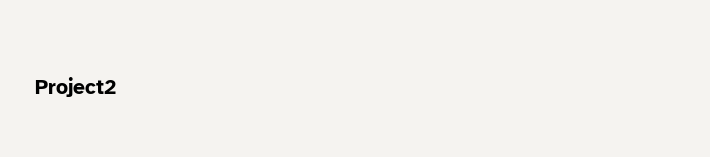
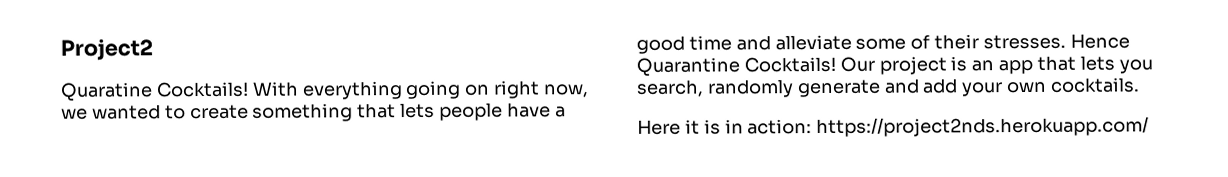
(116, 87) none -> [60,80,590,101] [61,102,566,122] [636,33,1130,54] [636,55,1153,76] [636,77,1141,98] [637,116,1150,138] // Quaratine Cocktails! With everything going on right now, we wanted to create something that lets people have a good time and alleviate some of their stresses. Hence Quarantine Cocktails! Our project is an app that lets you search, randomly generate and add your own cocktails. // Here it is in action: https://project2nds.herokuapp.com/

